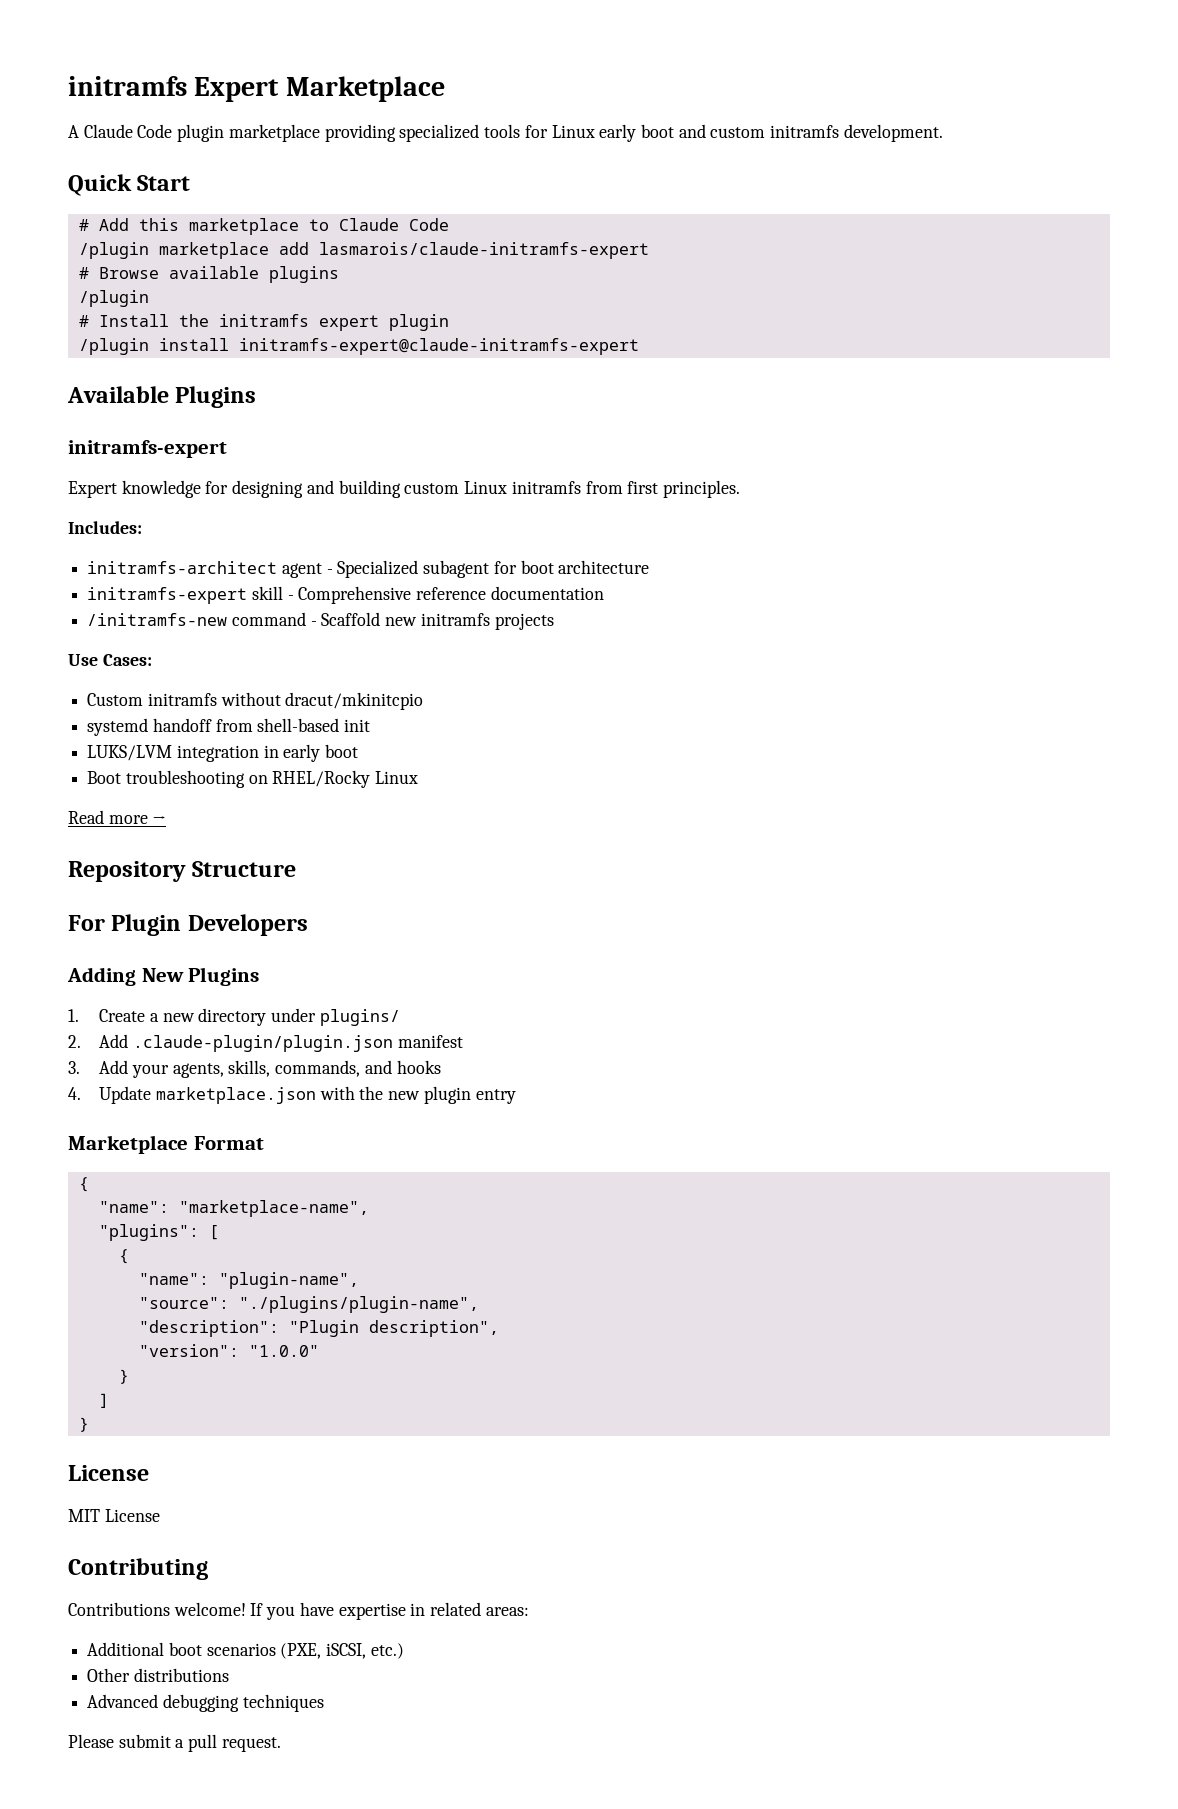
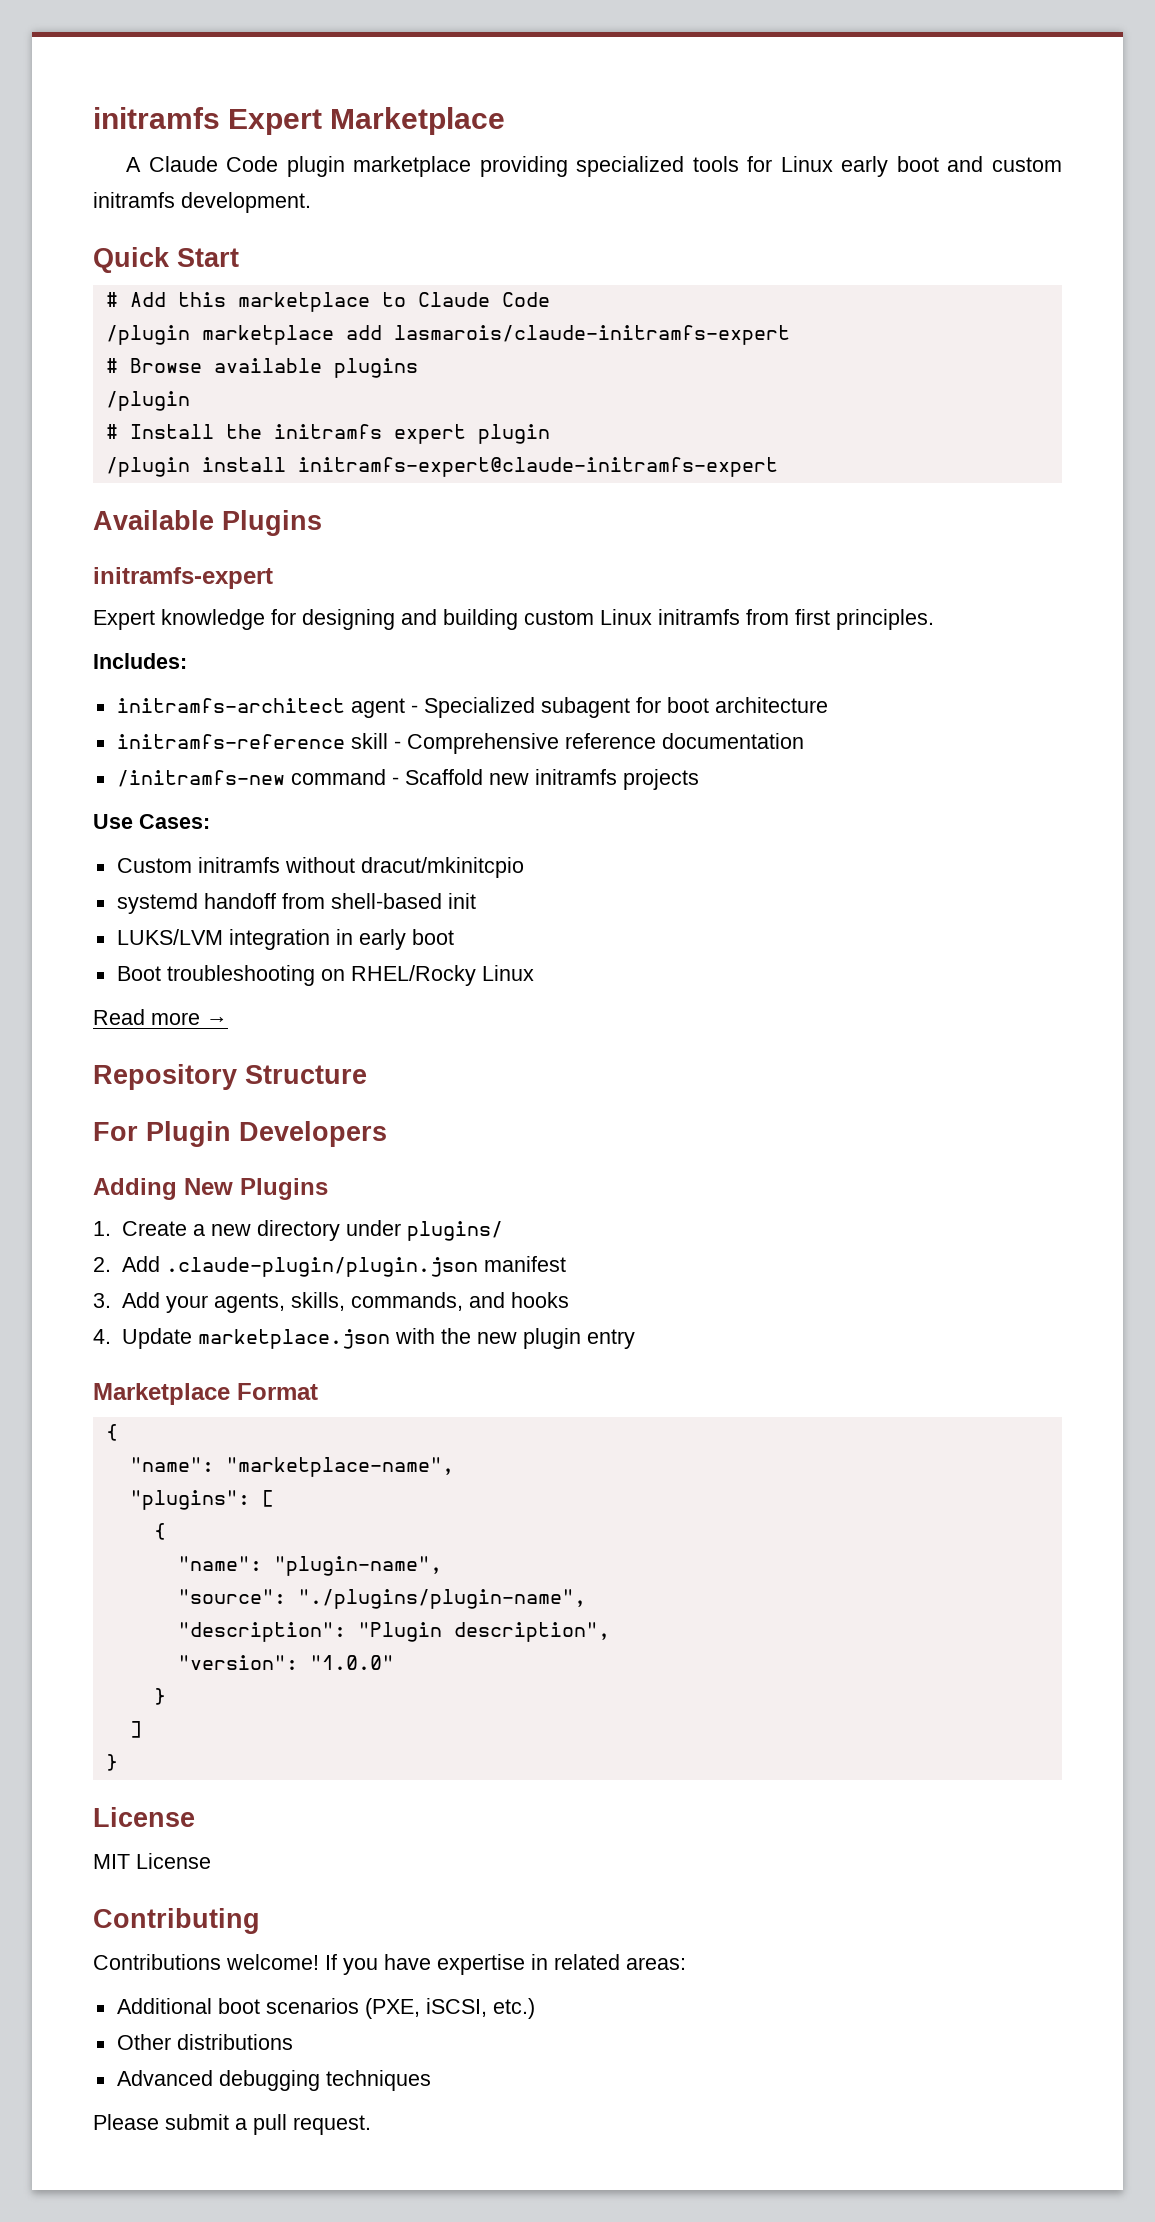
[87,587,248,604] initramfs-expert -> [116,734,345,749] initramfs-reference

